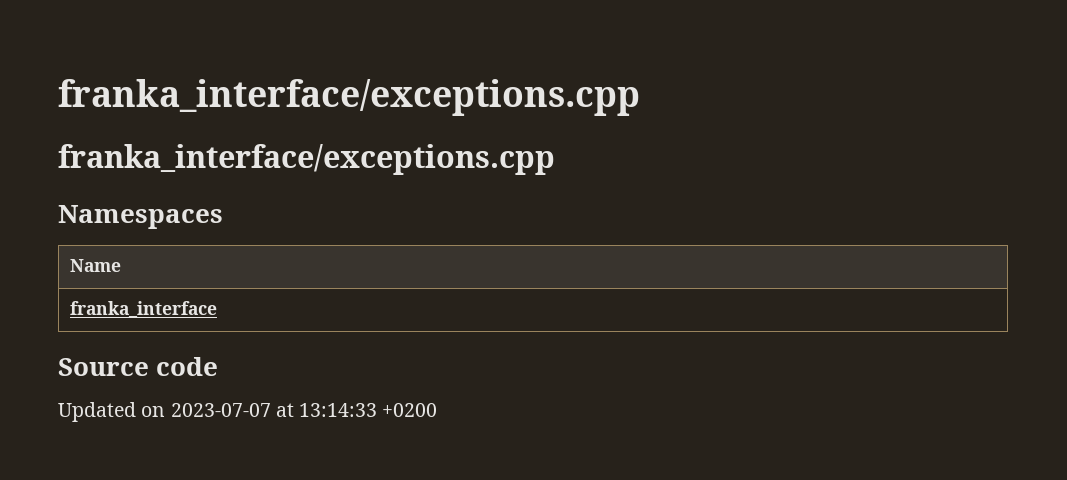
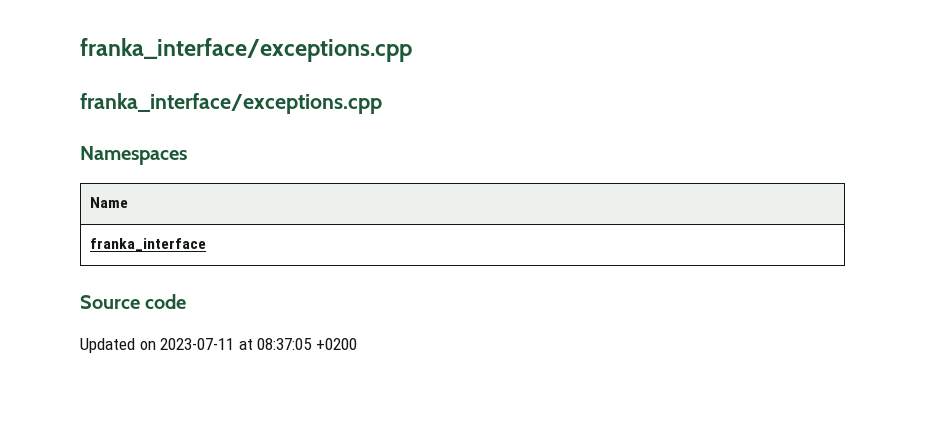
[170,403,378,417] 2023-07-07 at 13:14:33 -> [160,338,313,350] 2023-07-11 at 08:37:05

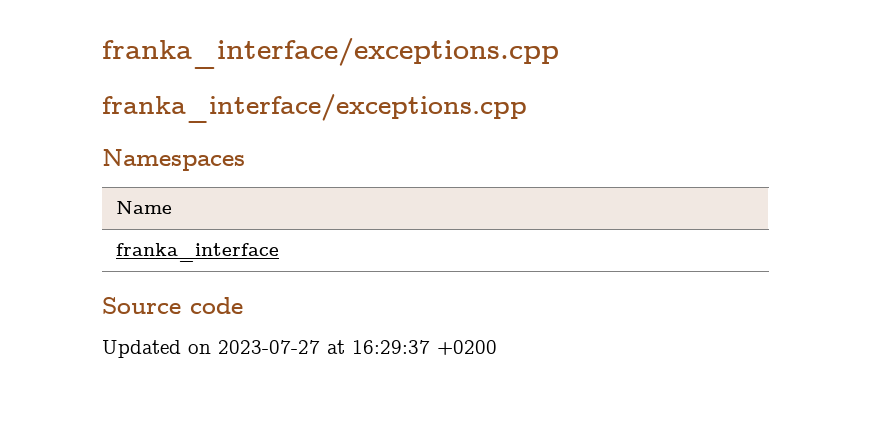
[160,338,313,350] 2023-07-11 at 08:37:05 -> [218,340,430,354] 2023-07-27 at 16:29:37

